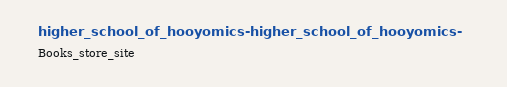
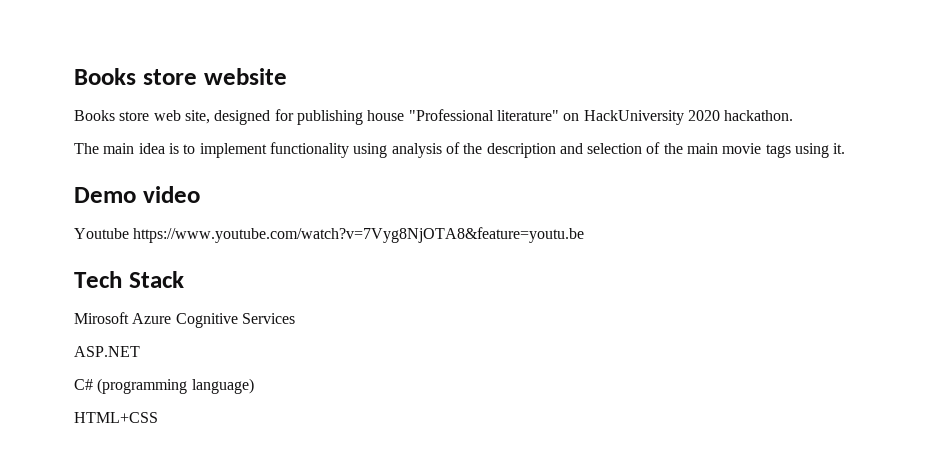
[38,26,462,39] [38,48,135,60] higher_school_of_hooyomics-higher_school_of_hooyomics- // Books_store_site -> [74,68,287,85] [74,109,794,125] [74,142,846,158] [74,186,200,203] [74,227,585,243] [74,271,184,288] [74,312,295,328] [74,346,140,357] [74,378,254,394] [74,412,158,423] Books store website // Books store web site, designed for publishing house "Professional literature" on HackUniversity 2020 hackathon. // The main idea is to implement functionality using analysis of the description and selection of the main movie tags using it. // Demo video // Youtube https://www.youtube.com/watch?v=7Vyg8NjOTA8&feature=youtu.be // Tech Stack // Mirosoft Azure Cognitive Services // ASP.NET // C# (programming language) // HTML+CSS

